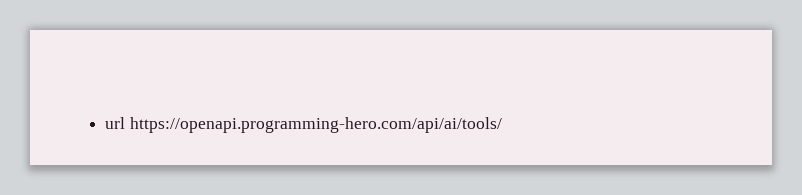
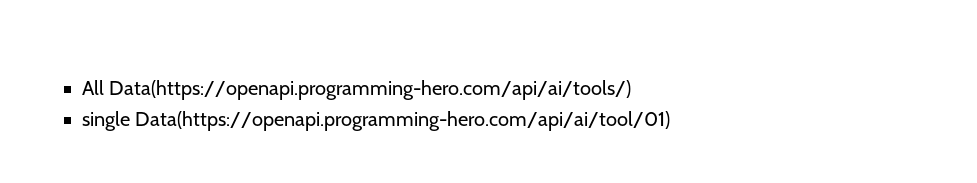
[105,117,502,133] url https://openapi.programming-hero.com/api/ai/tools/ -> [82,80,632,100] [82,111,671,131] All Data(https://openapi.programming-hero.com/api/ai/tools/) // single Data(https://openapi.programming-hero.com/api/ai/tool/01)

